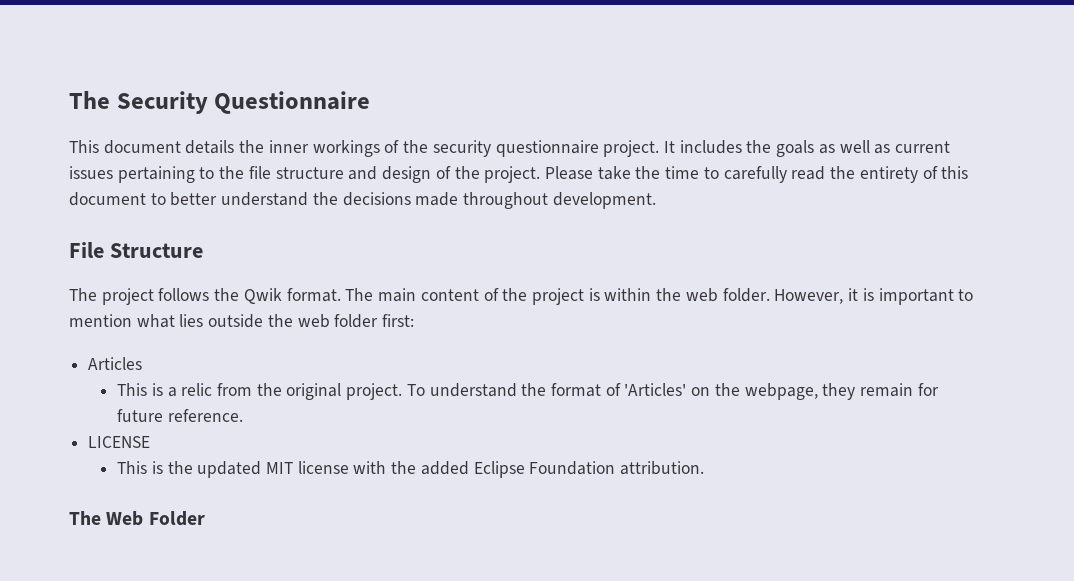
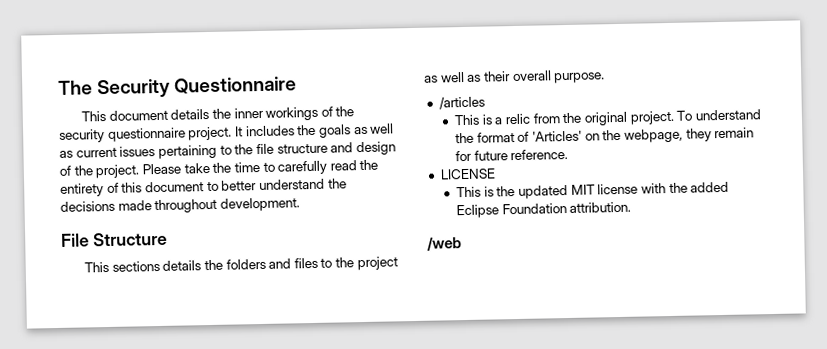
[69,288,974,305] [69,314,415,328] [88,357,143,370] The project follows the Qwik format. The main content of the project is within the web folder. However, it is important to mention what lies outside the web folder first: // Articles -> [83,256,398,273] [424,70,606,84] [438,96,485,110] This sections details the folders and files to the project as well as their overall purpose. // /articles
[69,511,205,526] The Web Folder -> [427,236,462,251] /web

